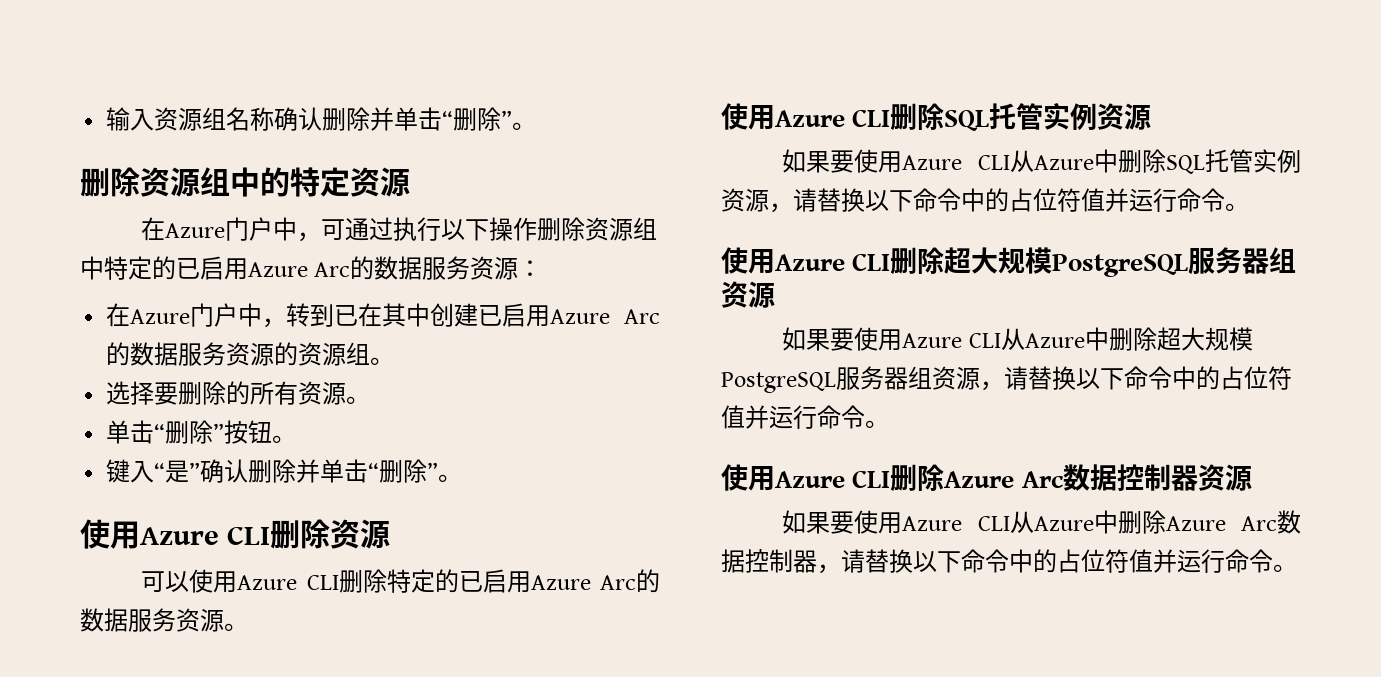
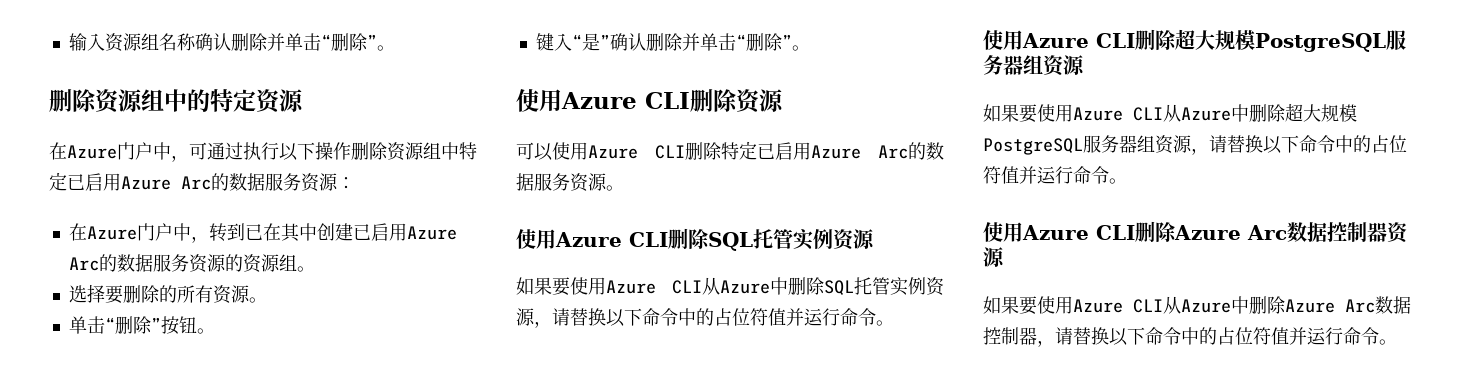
[152,256,176,280] 的 -> (67, 181) none
[434,569,459,593] 的 -> (757, 150) none

